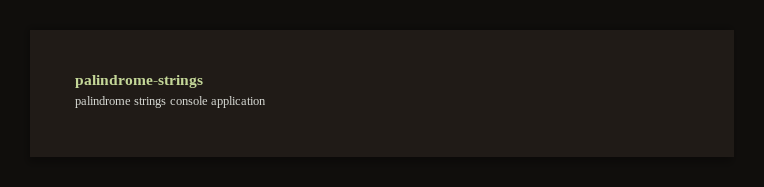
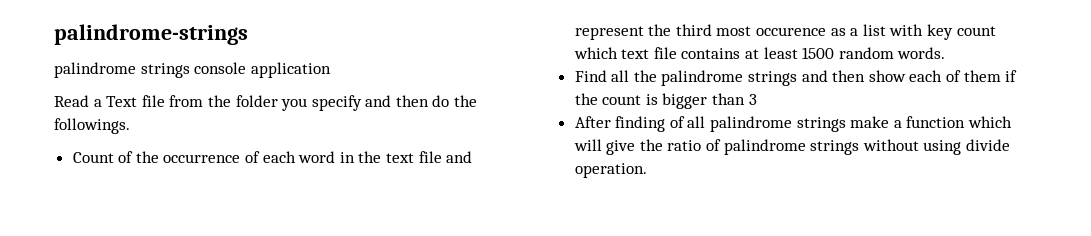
(267, 102) none -> [54,95,478,111] [54,118,130,134] [72,151,473,163] [574,24,996,40] [573,47,946,59] [574,70,1018,86] [574,93,757,109] [574,116,1013,132] [573,139,1011,155] [574,163,647,178] // Read a Text file from the folder you specify and then do the followings. // Count of the occurrence of each word in the text file and represent the third most occurence as a list with key count which text file contains at least 1500 random words. // Find all the palindrome strings and then show each of them if the count is bigger than 3 // After finding of all palindrome strings make a function which will give the ratio of palindrome strings without using divide operation.

